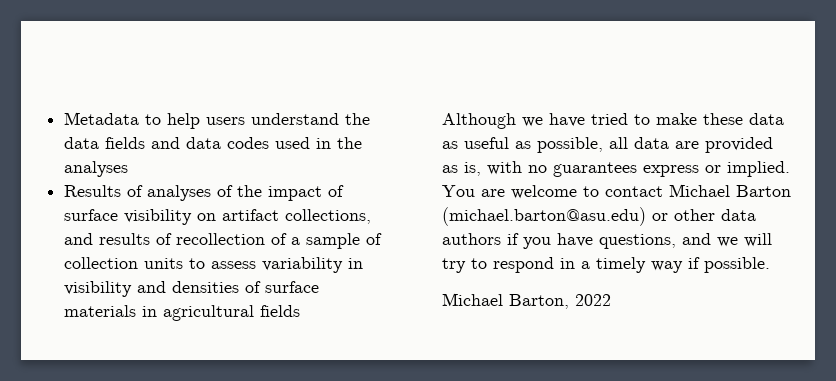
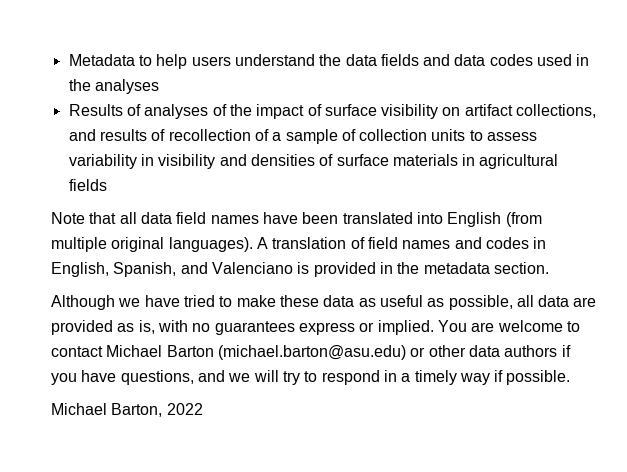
(301, 311) none -> [51,212,542,227] [51,237,547,252] [51,262,549,277] // Note that all data field names have been translated into English (from multiple original languages). A translation of field names and codes in English, Spanish, and Valenciano is provided in the metadata section.

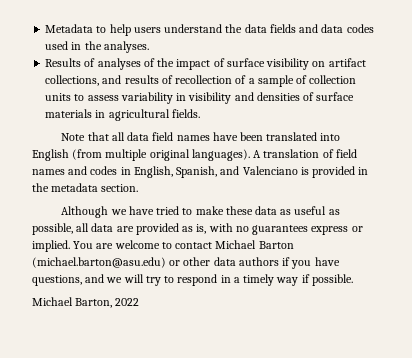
[94,79,159,94] analyses -> [103,41,149,53] analyses.
[68,179,107,191] fields -> [171,109,200,118] fields.

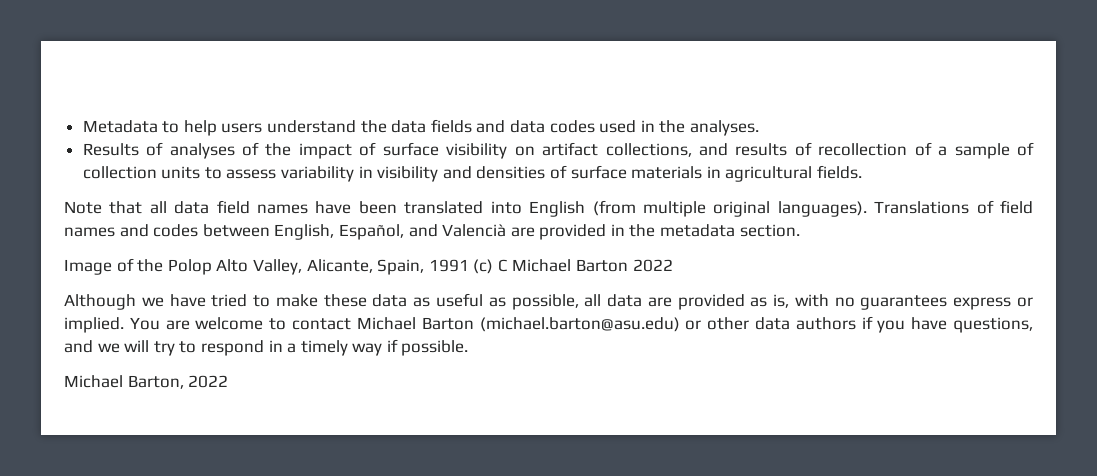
[253,149,320,158] A translation -> [874,201,970,214] Translations
[120,166,309,178] in English, Spanish, and Valenciano is -> [202,224,535,240] between English, Español, and Valencià are
(139, 188) none -> [64,258,673,275] // Image of the Polop Alto Valley, Alicante, Spain, 1991 (c) C Michael Barton 2022

